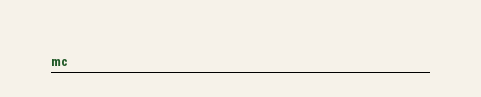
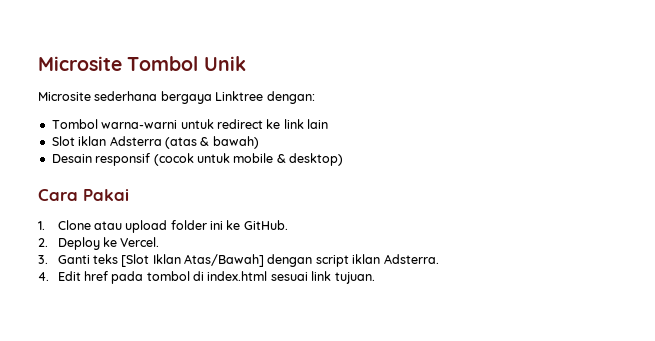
[51,59,68,66] mc -> [38,56,246,71] [38,91,315,104] [51,119,328,129] [51,136,259,149] [51,153,343,166] [38,189,129,201] [38,220,288,233] [38,237,160,250] [38,254,439,267] [38,271,375,284] Microsite Tombol Unik // Microsite sederhana bergaya Linktree dengan: // Tombol warna-warni untuk redirect ke link lain // Slot iklan Adsterra (atas & bawah) // Desain responsif (cocok untuk mobile & desktop) // Cara Pakai // 1. Clone atau upload folder ini ke GitHub. // 2. Deploy ke Vercel. // 3. Ganti teks [Slot Iklan Atas/Bawah] dengan script iklan Adsterra. // 4. Edit href pada tombol di index.html sesuai link tujuan.

